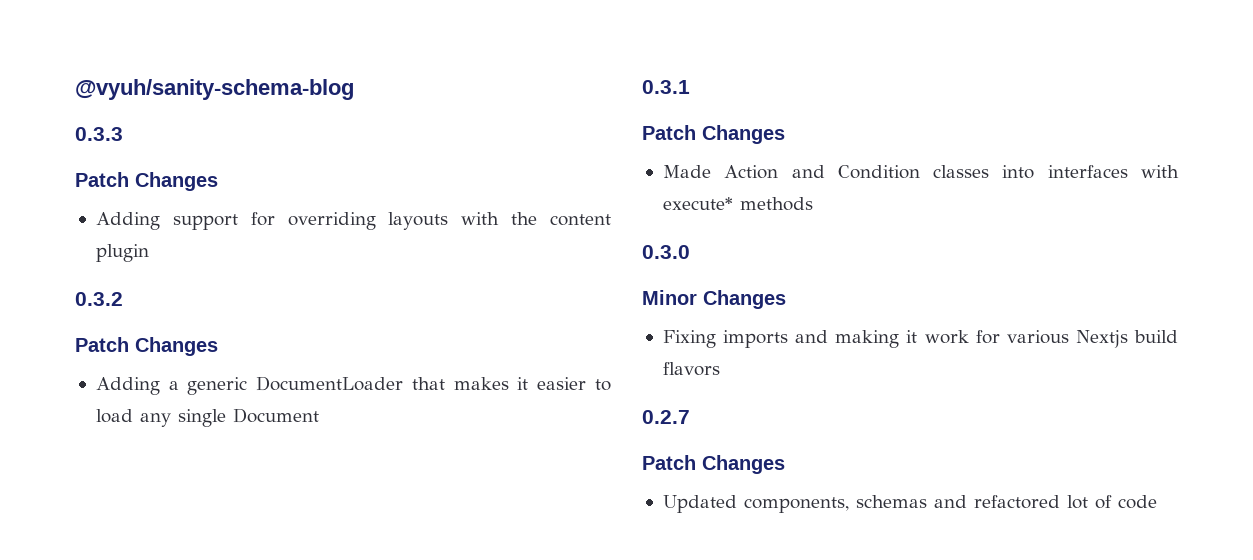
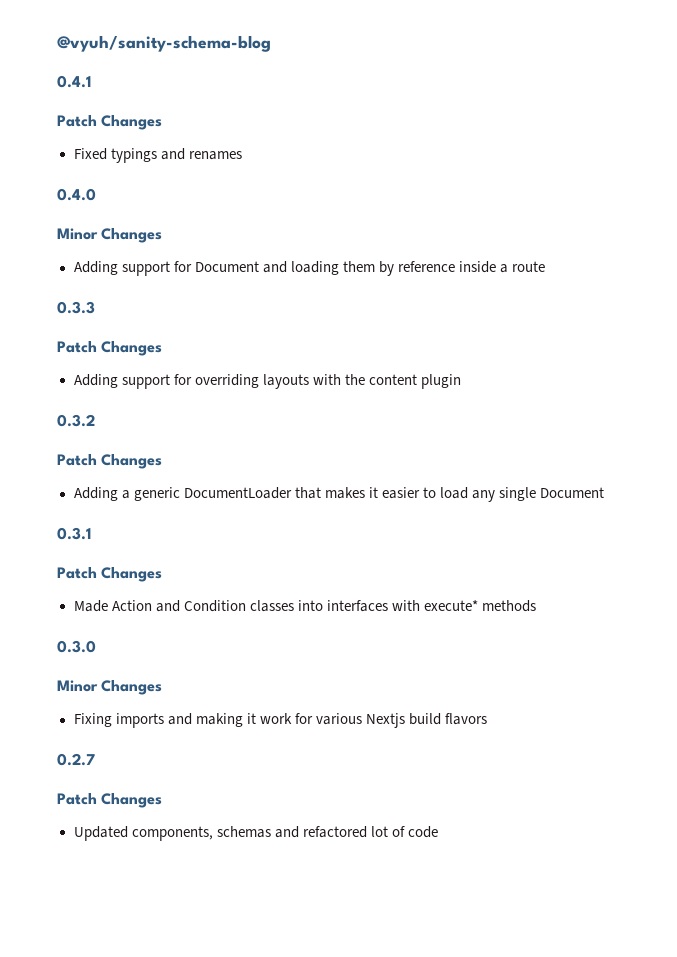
(354, 89) none -> [57,75,91,88] [57,115,163,130] [73,148,242,163] [57,188,96,201] [57,228,163,243] [73,261,546,276] // 0.4.1 // Patch Changes // Fixed typings and renames // 0.4.0 // Minor Changes // Adding support for Document and loading them by reference inside a route

